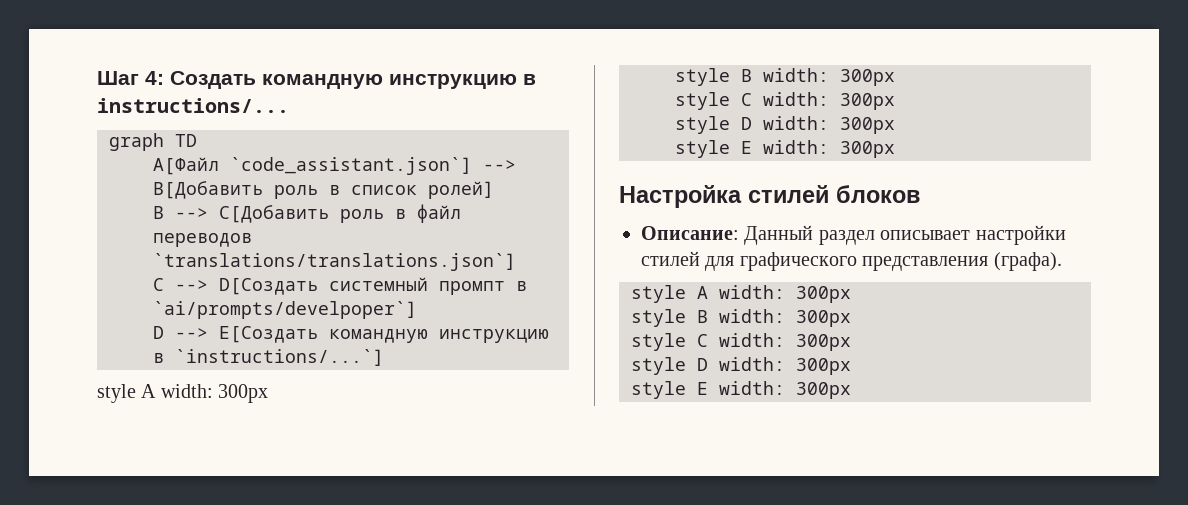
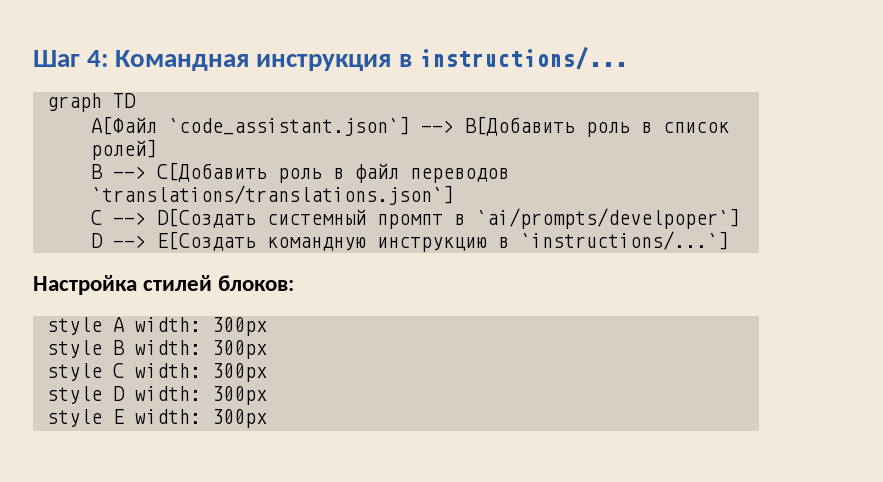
[170,71,517,89] Создать командную инструкцию -> [115,50,392,71] Командная инструкция
[97,384,269,403] [675,68,895,86] [675,92,895,110] [675,116,895,134] [675,140,895,158] [619,185,920,208] [641,225,1066,245] [641,251,1062,271] style A width: 300px // style B width: 300px // style C width: 300px // style D width: 300px // style E width: 300px // Настройка стилей блоков // Описание: Данный раздел описывает настройки стилей для графического представления (графа). -> [33,275,295,295] Настройка стилей блоков:

